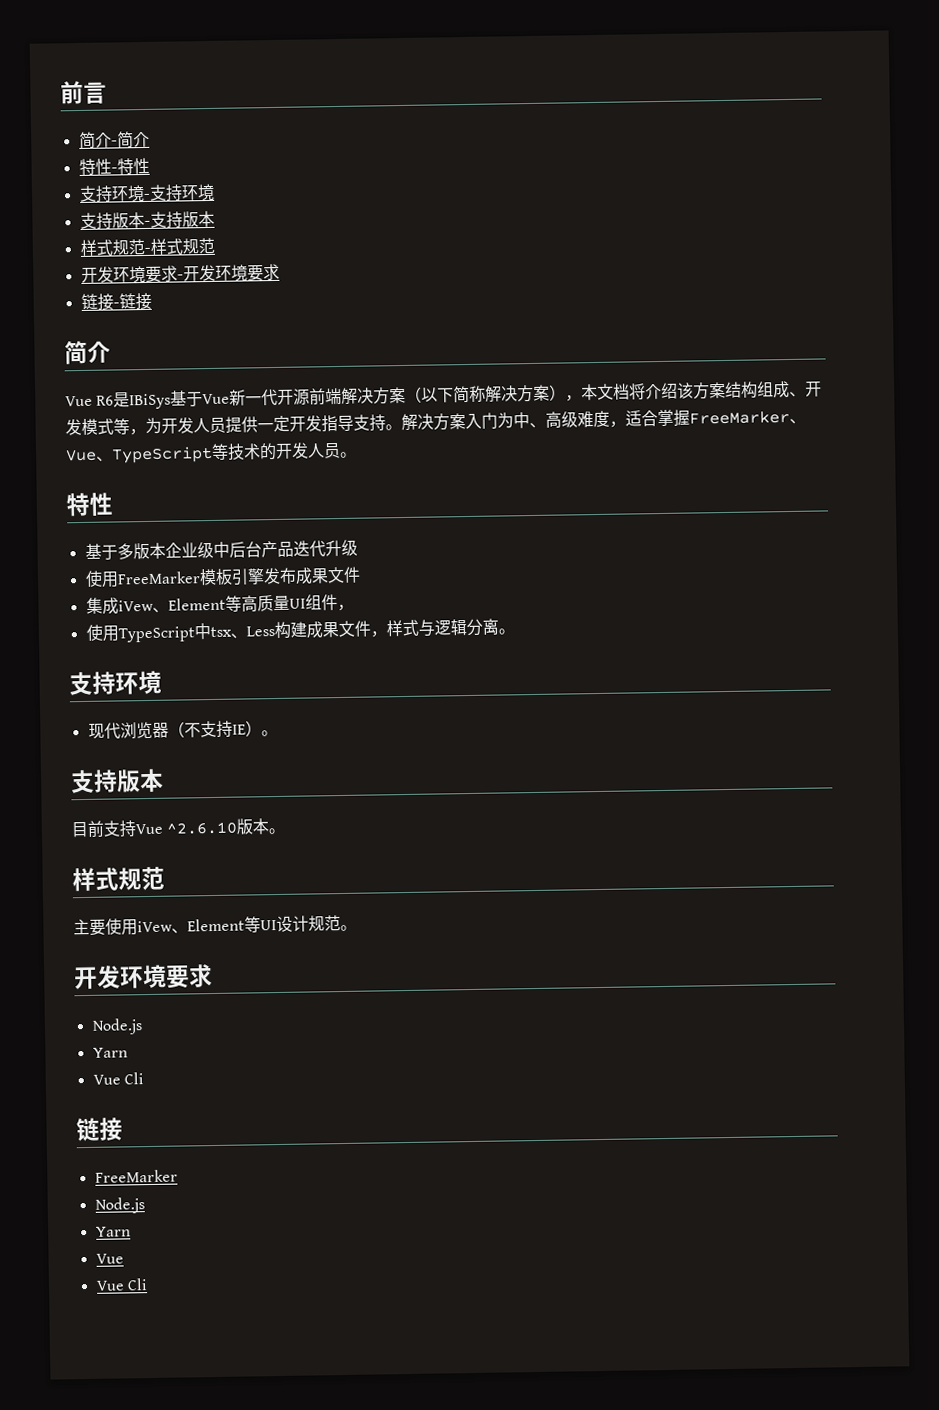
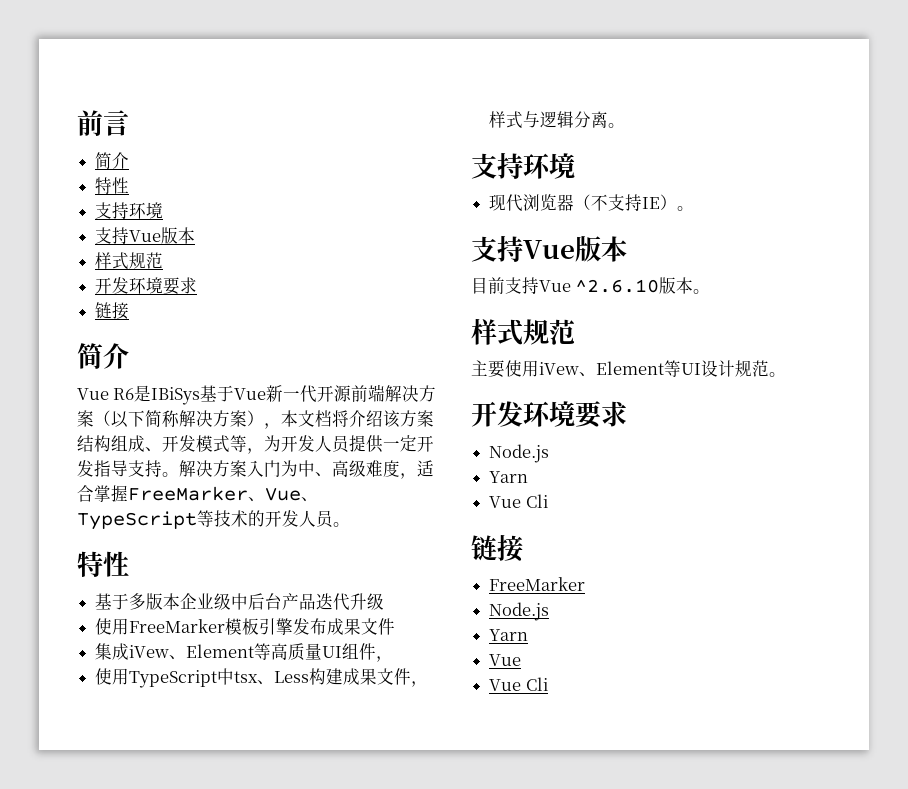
[110,131,150,149] [78,157,150,176] [78,183,215,203] [79,211,183,230] -简介 // 特性-特性 // 支持环境-支持环境 // 支持版本-支持 -> [95,177,130,195] [95,202,164,219] [95,227,162,244] // 特性 // 支持环境 // 支持Vue
[143,237,215,255] [80,263,280,284] [80,292,152,311] -样式规范 // 开发环境要求-开发环境要求 // 链接-链接 -> [95,277,198,295] [95,302,130,320] // 开发环境要求 // 链接
(118, 781) none -> [523,240,575,259] Vue

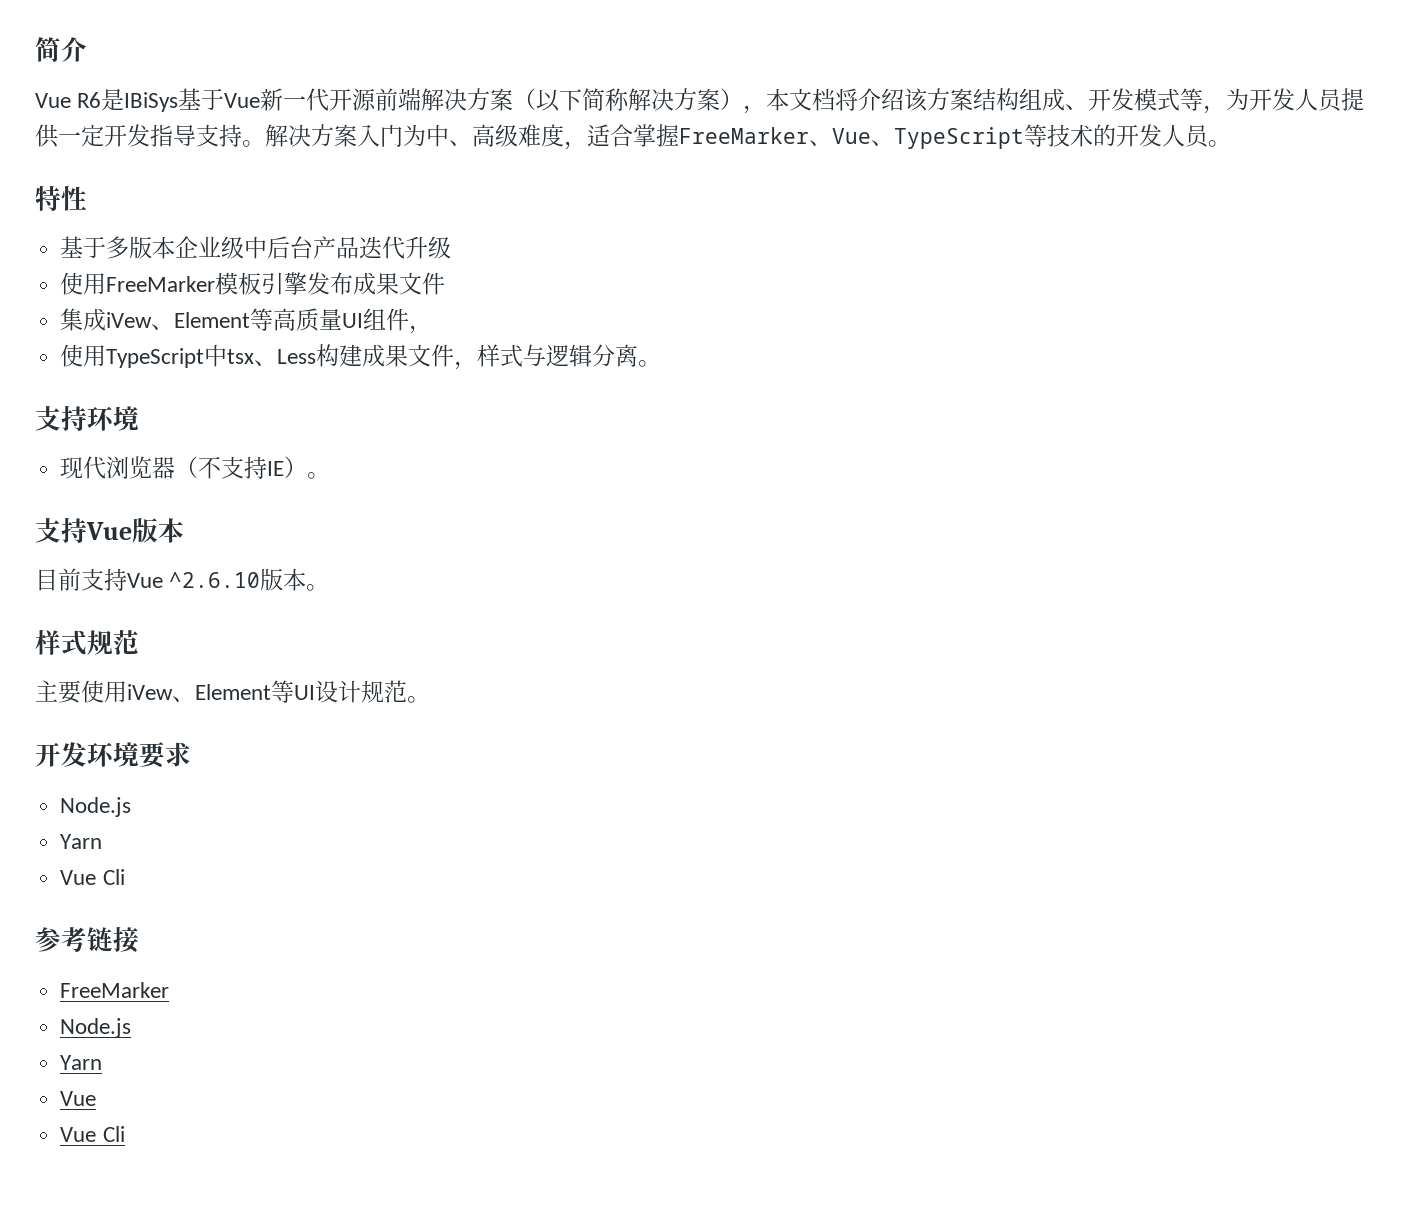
[77,110,129,136] [95,152,130,169] [95,177,130,195] [95,202,164,219] [95,227,196,244] [95,252,164,270] [95,277,198,295] [95,302,130,320] 前言 // 简介 // 特性 // 支持环境 // 支持Vue版本 // 样式规范 // 开发环境要求 // 链接 // -> (35, 49) none
(548, 501) none -> [35,927,87,952] 参考

